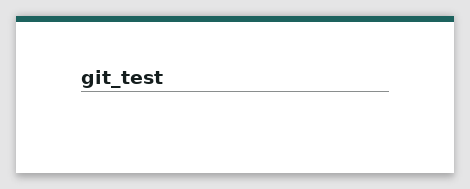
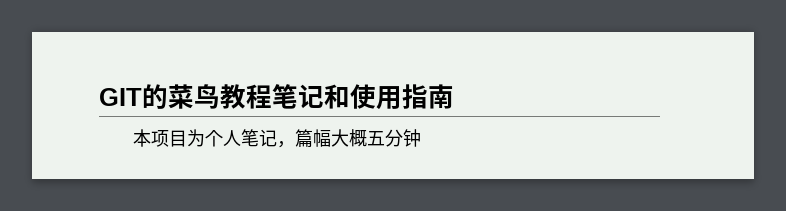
[81,70,163,88] git_test -> [99,84,454,110] [133,129,422,148] GIT的菜鸟教程笔记和使用指南 // 本项目为个人笔记，篇幅大概五分钟

